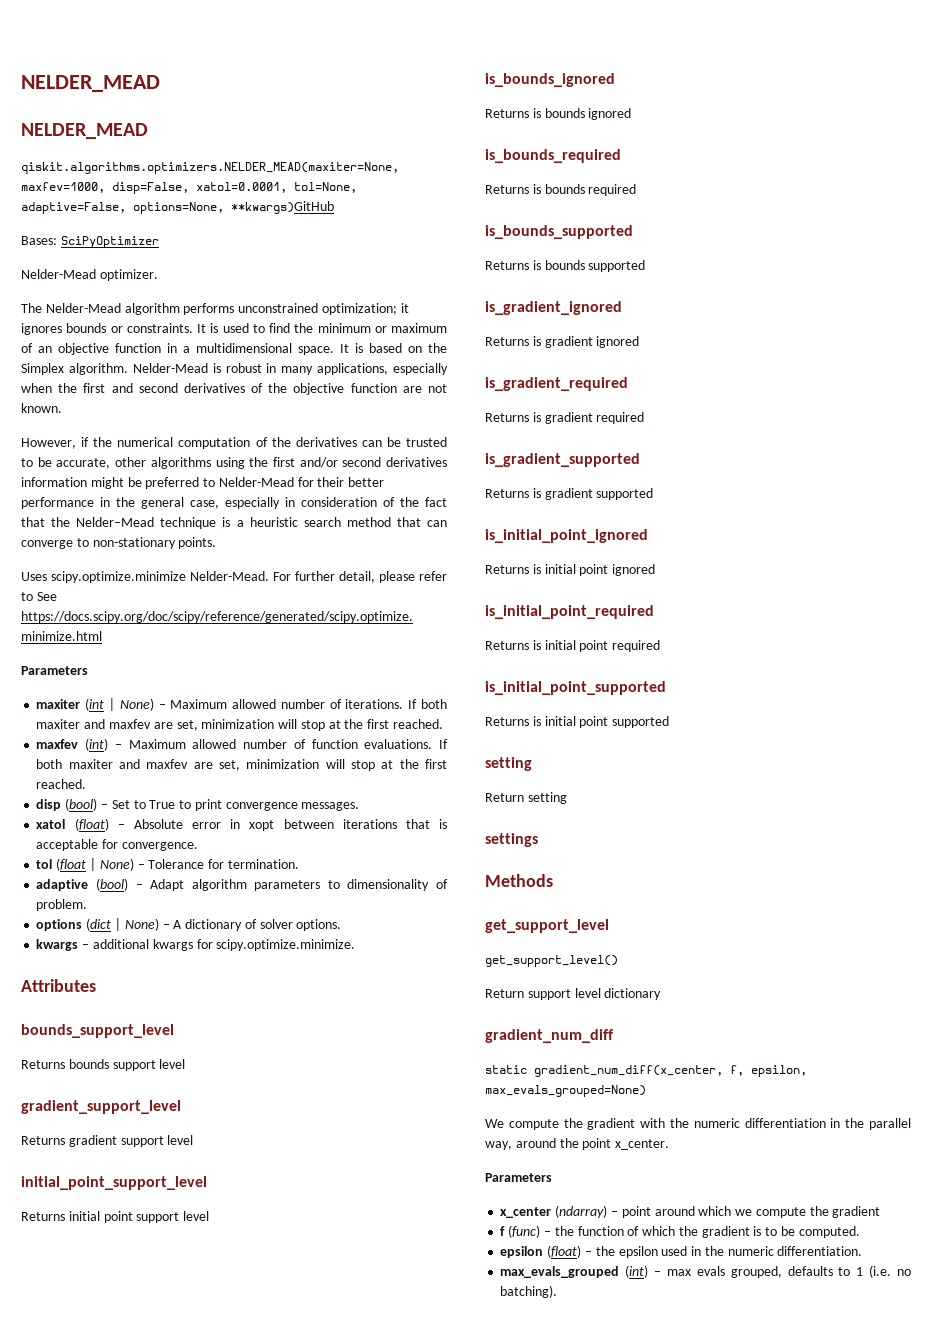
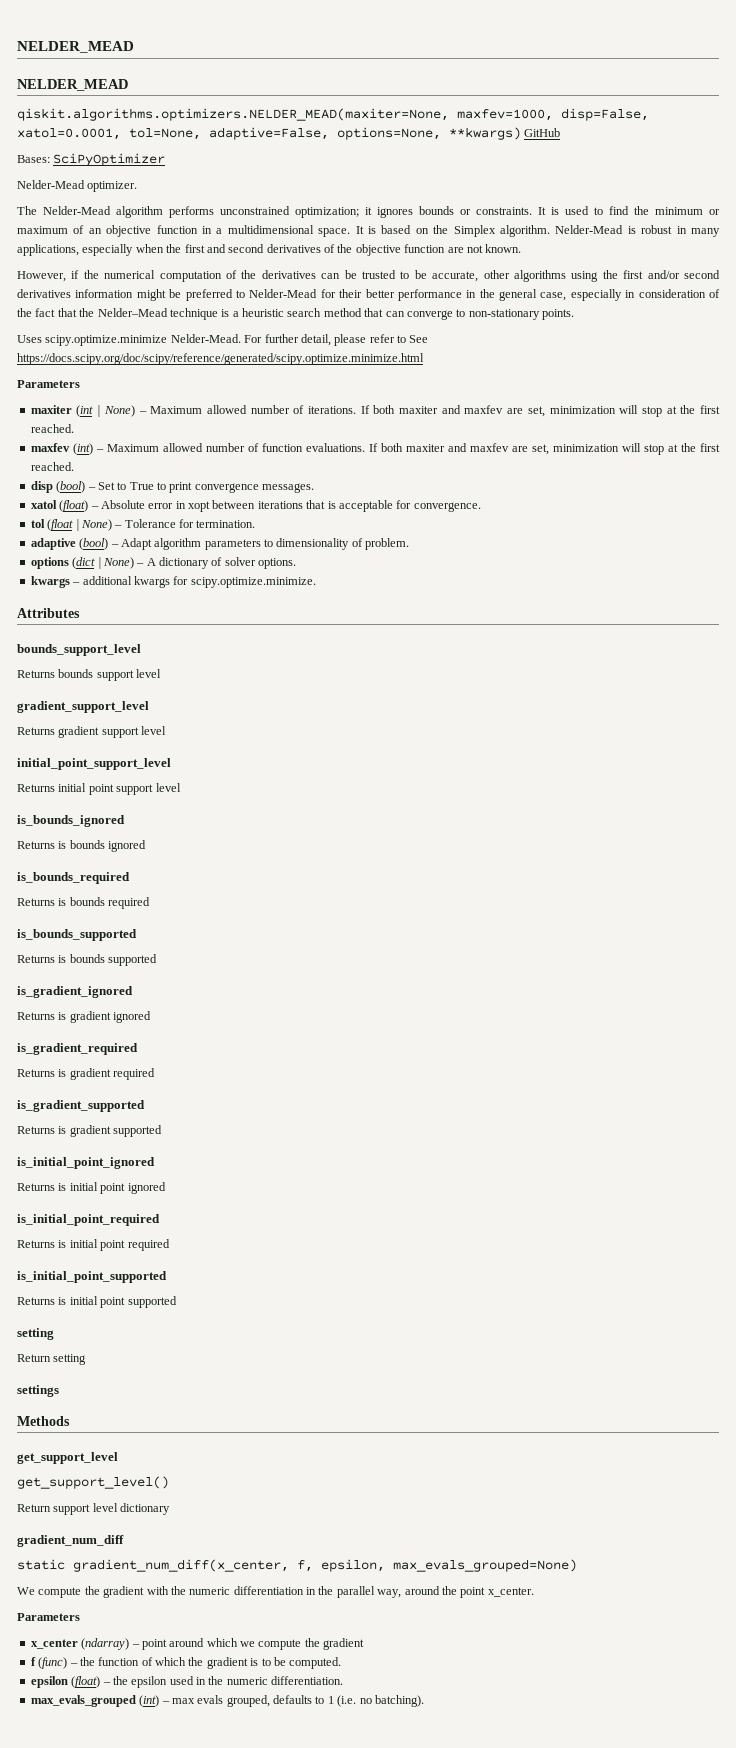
[231,201,334,214] **kwargs)GitHub -> [449,127,561,140] **kwargs) GitHub

